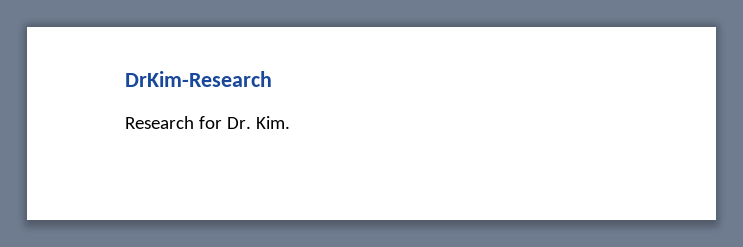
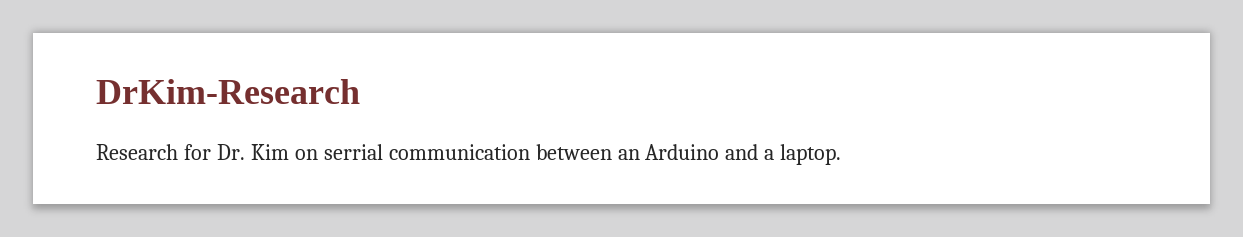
[255,116,290,129] Kim. -> [250,144,842,165] Kim on serrial communication between an Arduino and a laptop.

